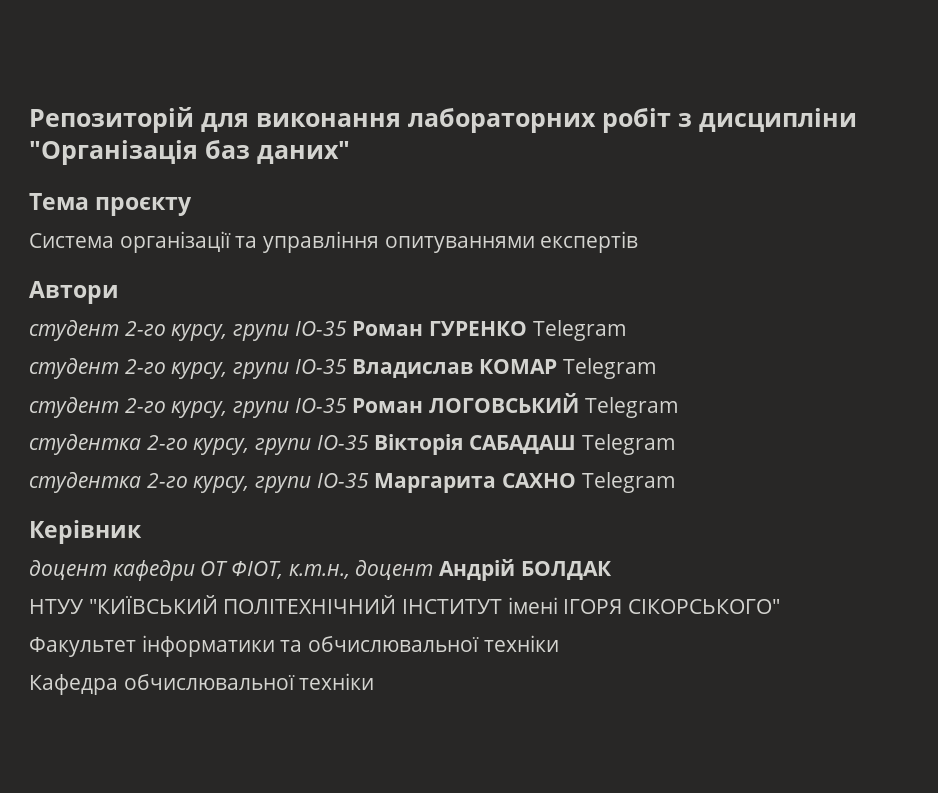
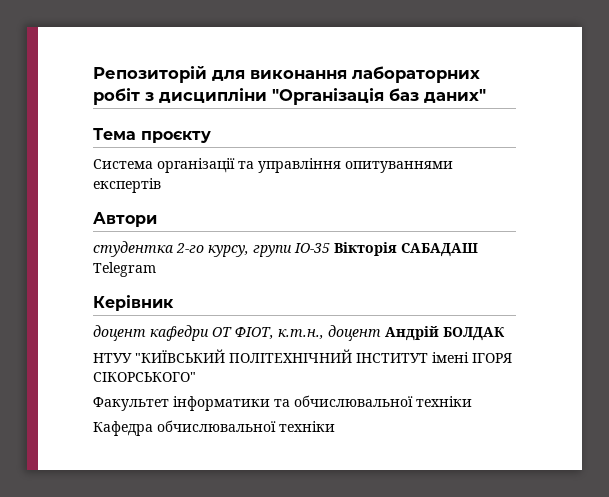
[29,320,627,341] [29,358,657,379] [29,393,679,418] // студент 2-го курсу, групи ІО-35 Роман ГУРЕНКО Telegram // студент 2-го курсу, групи ІО-35 Владислав КОМАР Telegram // студент 2-го курсу, групи ІО-35 Роман ЛОГОВСЬКИЙ Telegram -> (157, 219) none
[29,472,676,493] // студентка 2-го курсу, групи ІО-35 Маргарита САХНО Telegram -> (156, 269) none

